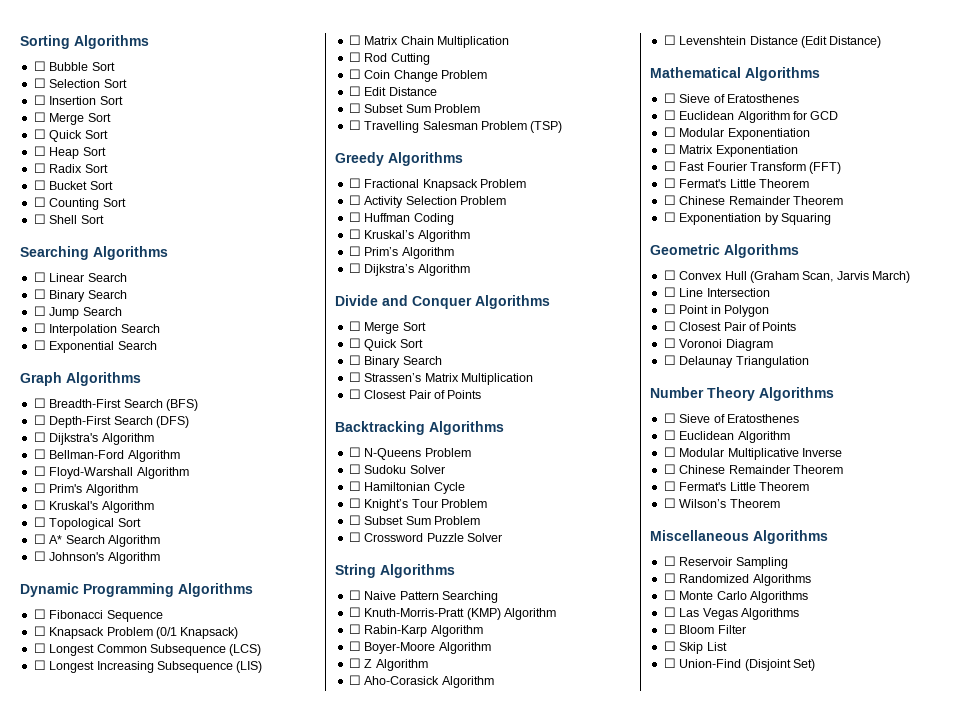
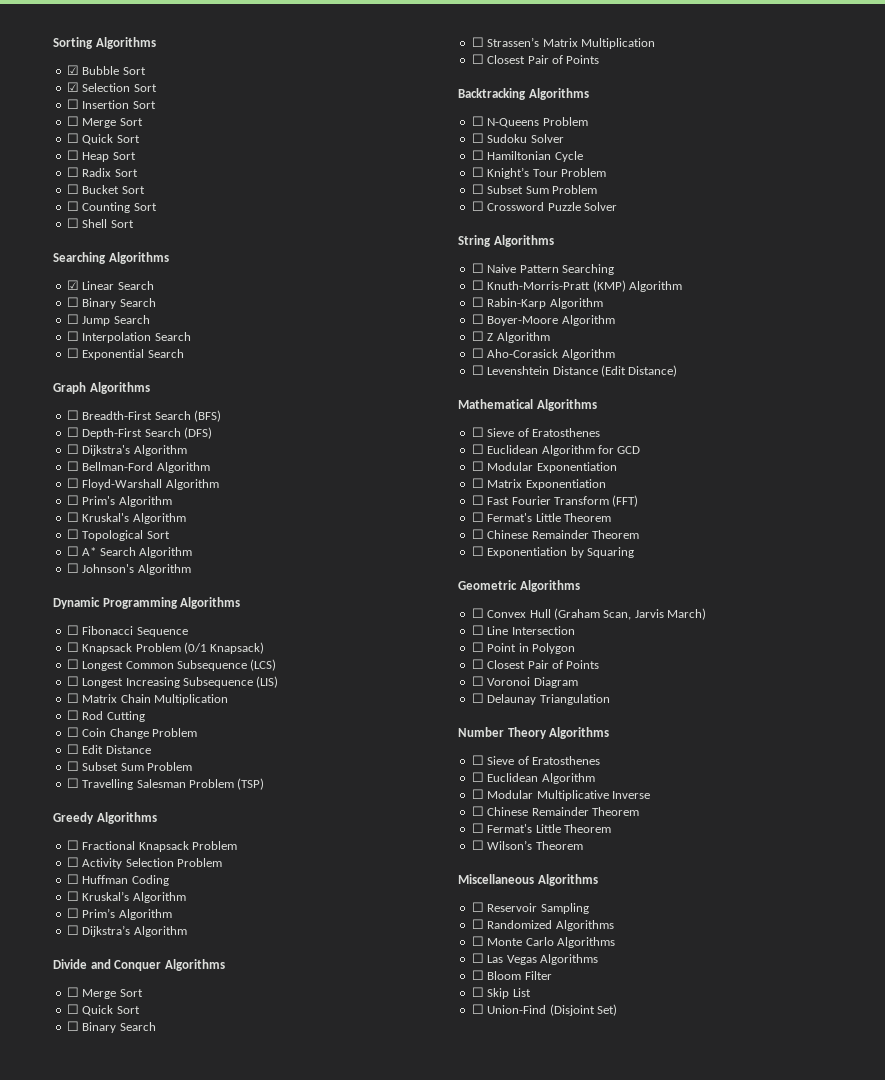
[33,61,46,71] ☐ -> [66,65,79,75] ☑
[33,78,46,88] ☐ -> [66,82,79,92] ☑
[33,272,46,282] ☐ -> [66,280,79,290] ☑

